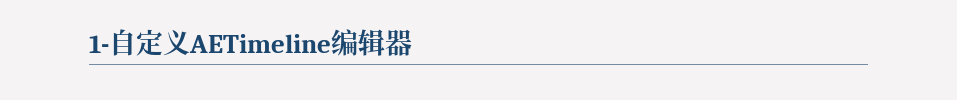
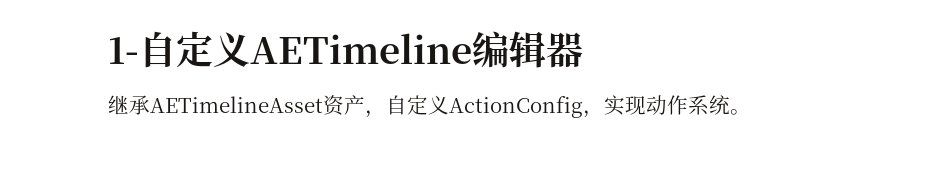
(412, 42) none -> [108,95,751,118] // 继承AETimelineAsset资产，自定义ActionConfig，实现动作系统。

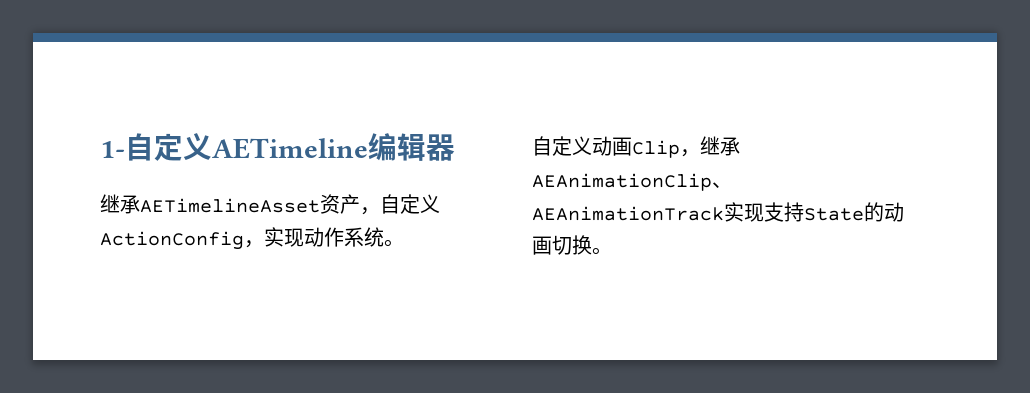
(751, 112) none -> [532,136,740,158] [532,173,732,191] [532,202,904,222] [532,235,612,255] // 自定义动画Clip，继承AEAnimationClip、AEAnimationTrack实现支持State的动画切换。

